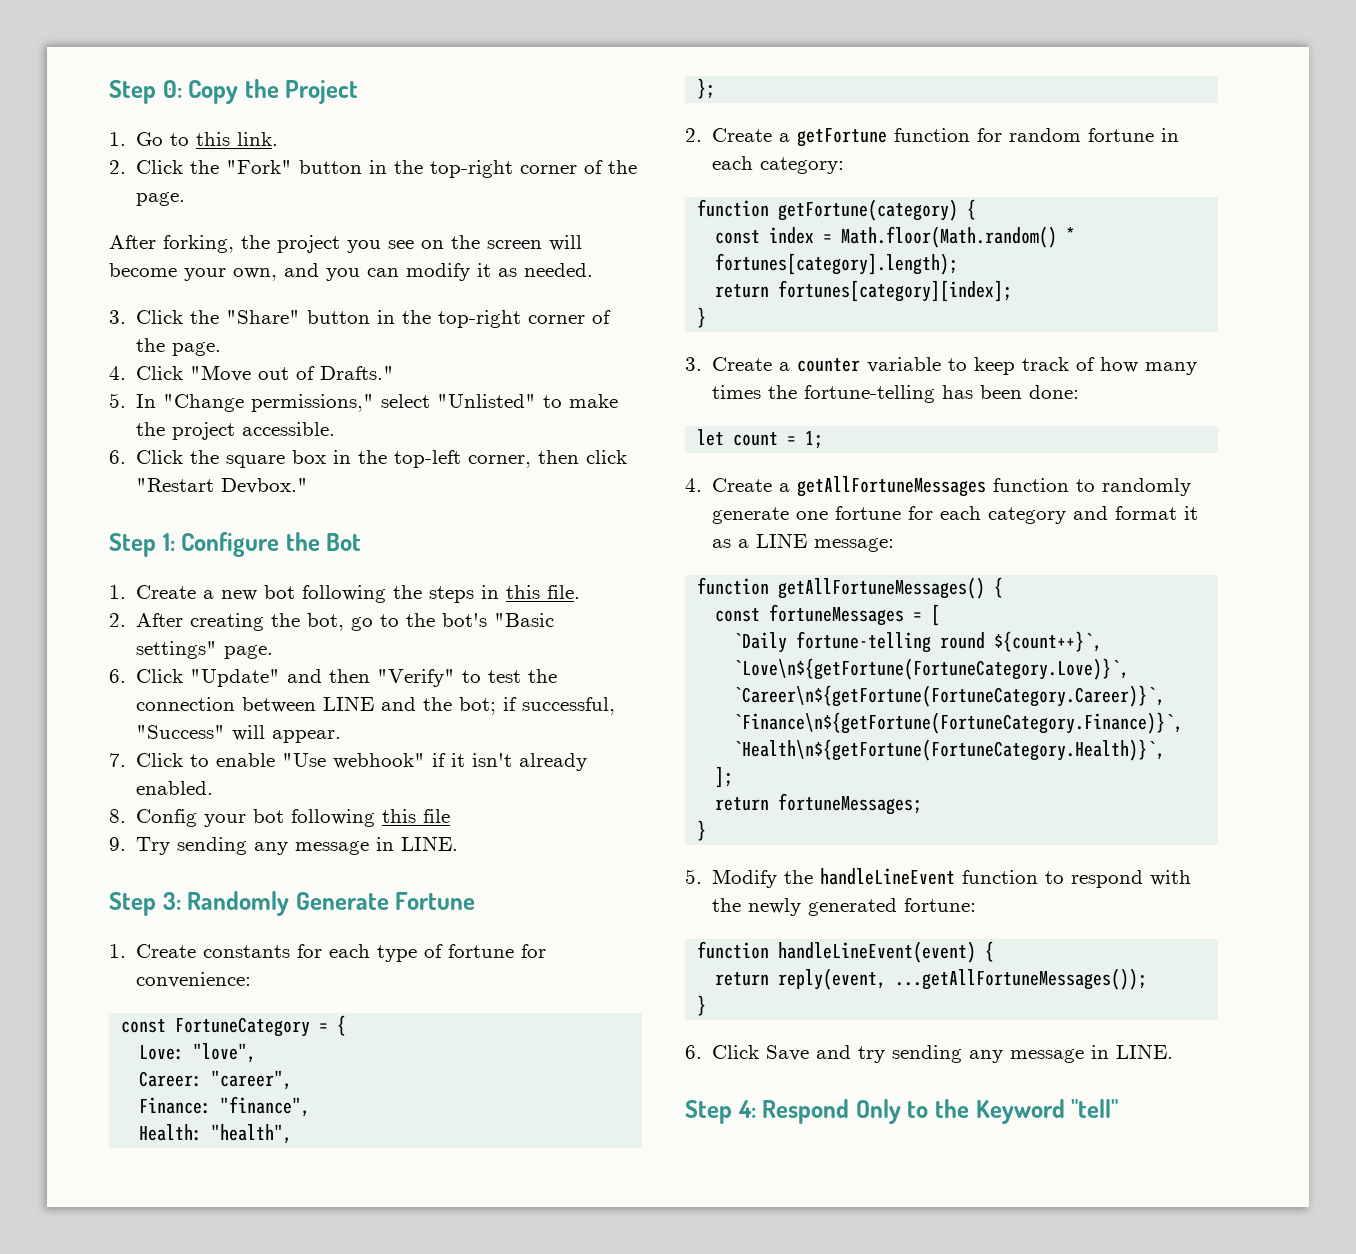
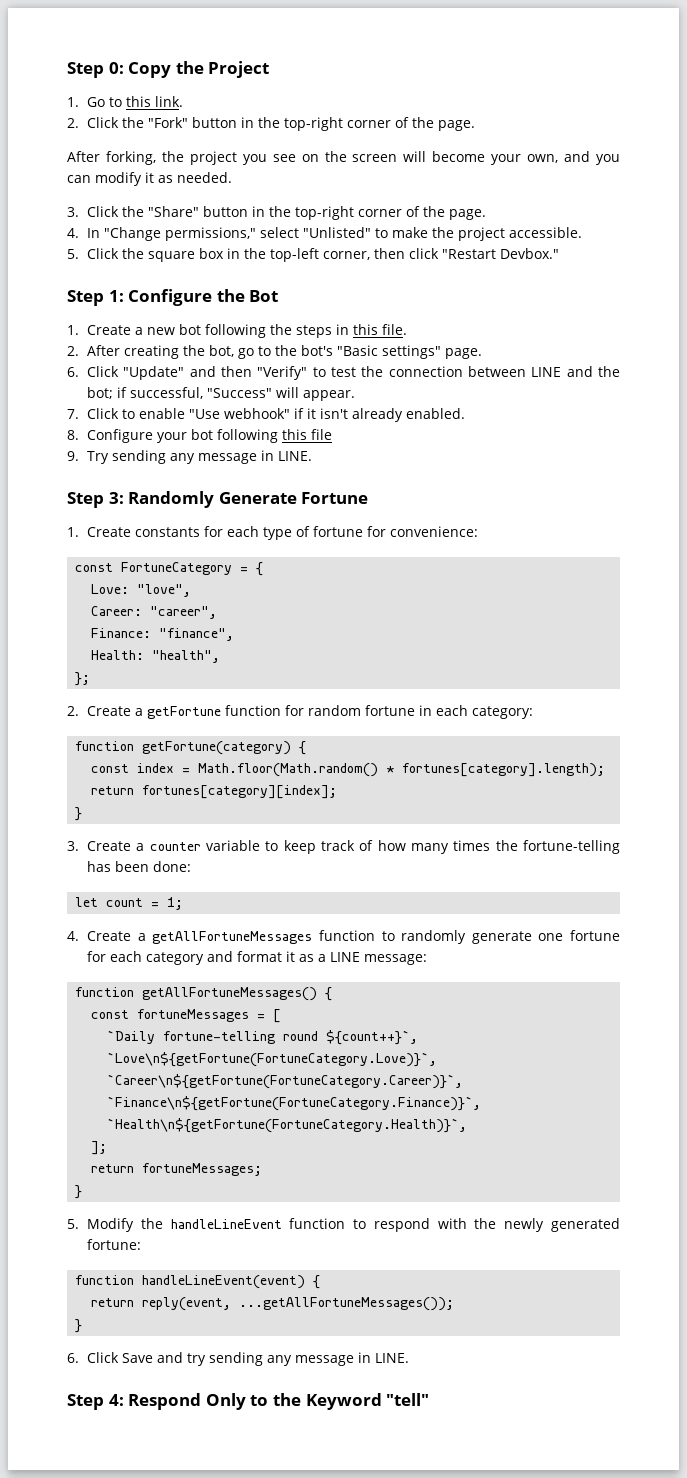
[136,365,395,382] [109,393,126,408] Click "Move out of Drafts." // 5. -> (79, 233) none
[109,450,126,464] 6. -> [67,249,79,259] 5.
[136,809,198,827] Config -> [87,429,154,443] Configure

